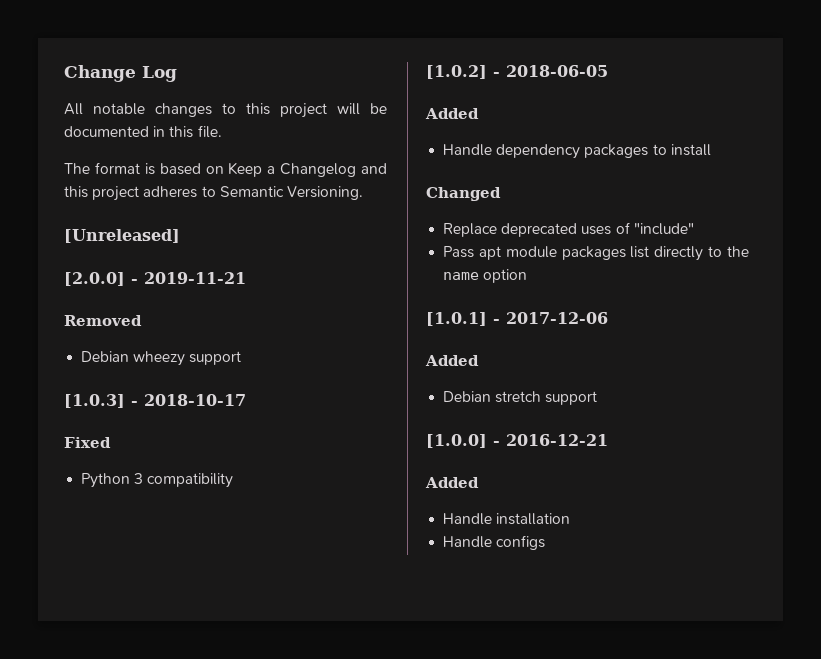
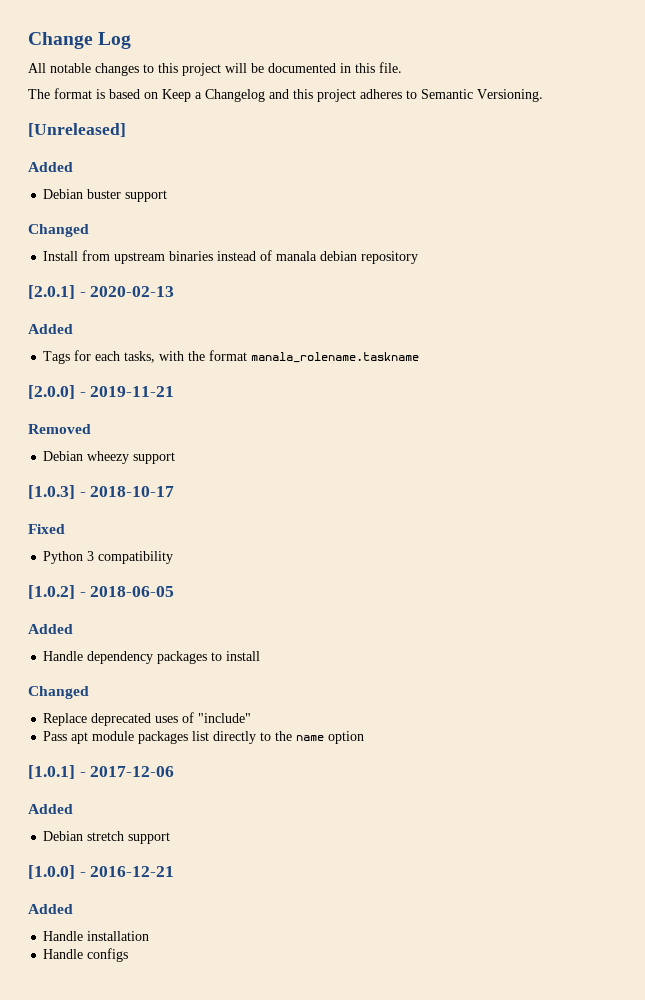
(180, 236) none -> [28,162,73,172] [43,189,168,202] [28,224,89,237] [43,250,419,264] [28,285,175,299] [28,324,73,334] [43,350,420,364] // Added // Debian buster support // Changed // Install from upstream binaries instead of manala debian repository // [2.0.1] - 2020-02-13 // Added // Tags for each tasks, with the format manala_rolename.taskname

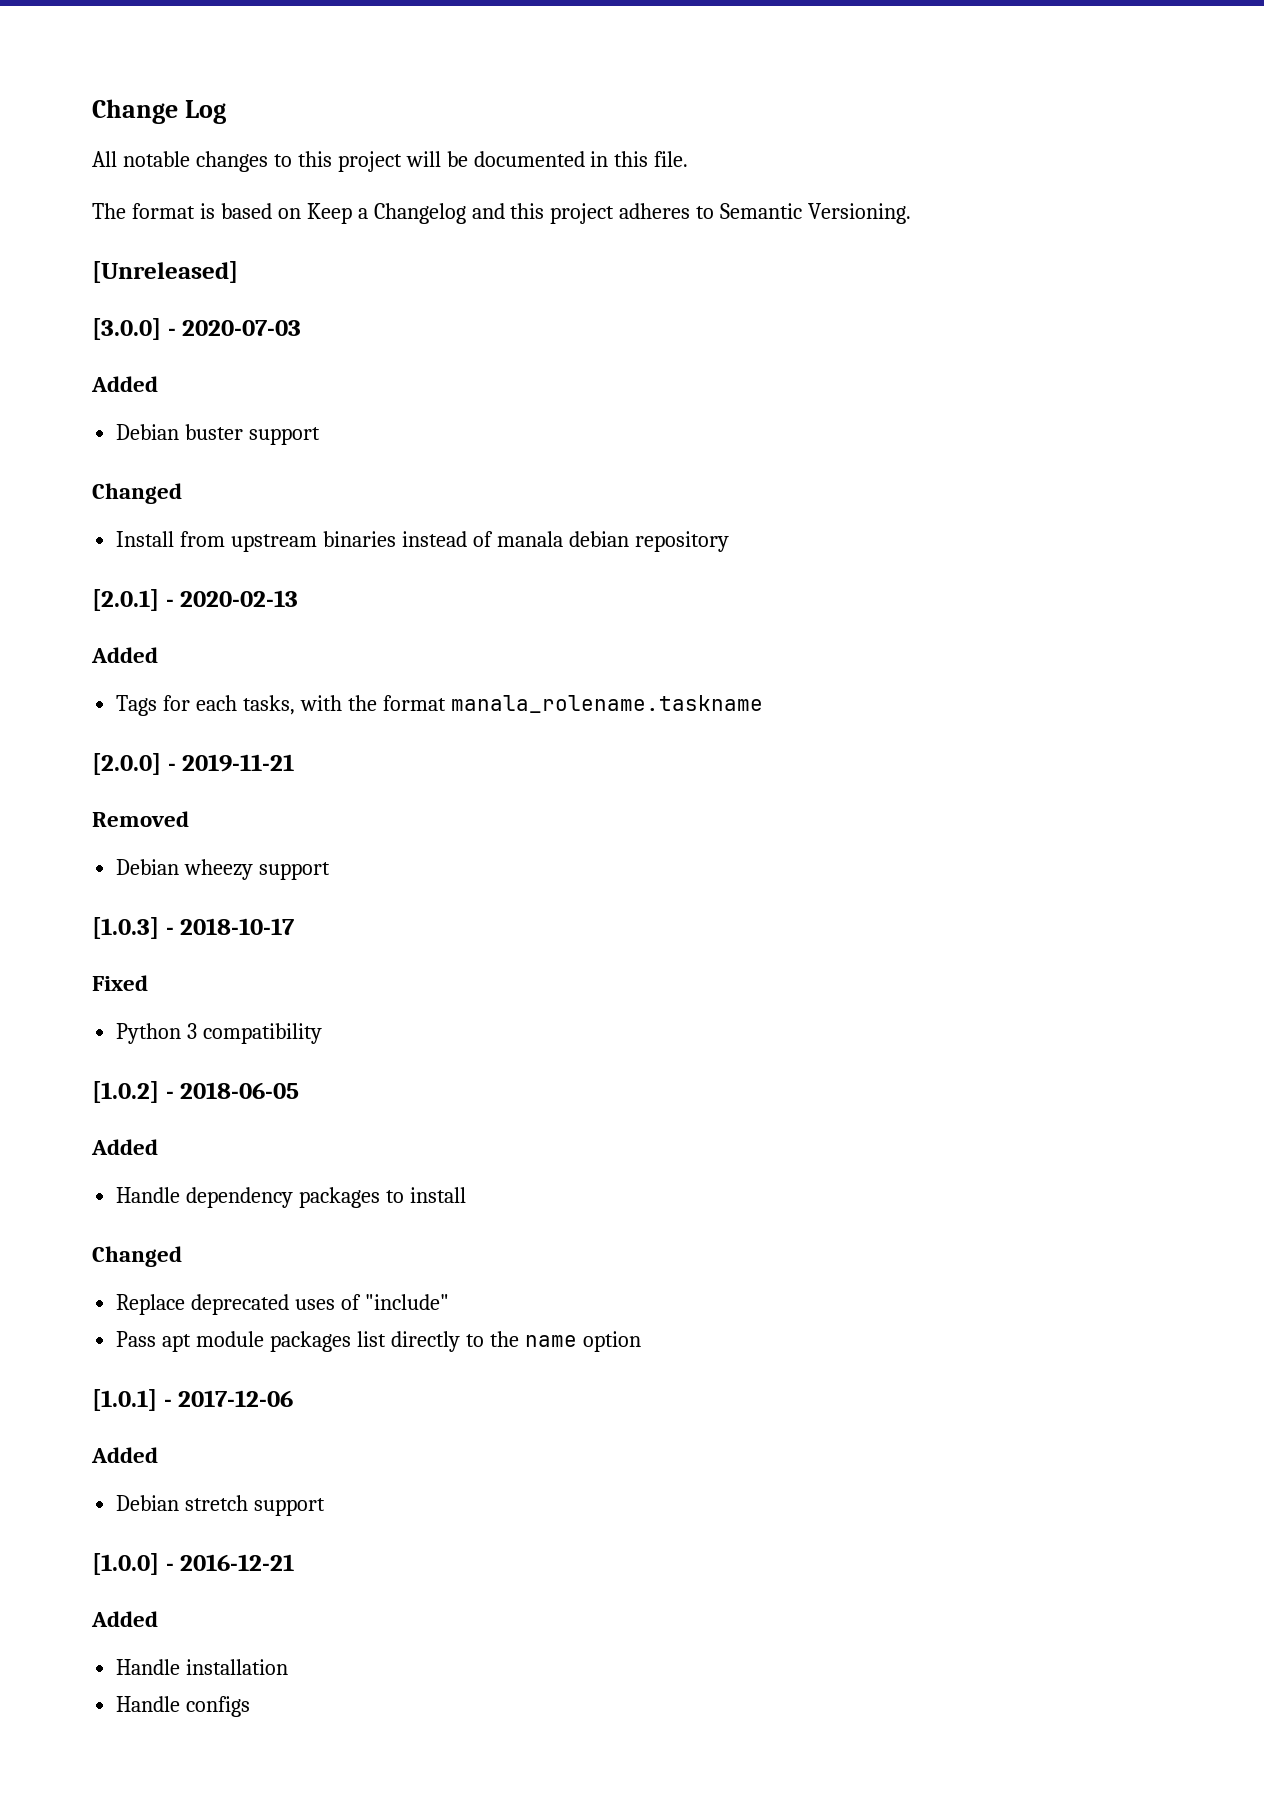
(126, 130) none -> [92,318,302,340] // [3.0.0] - 2020-07-03

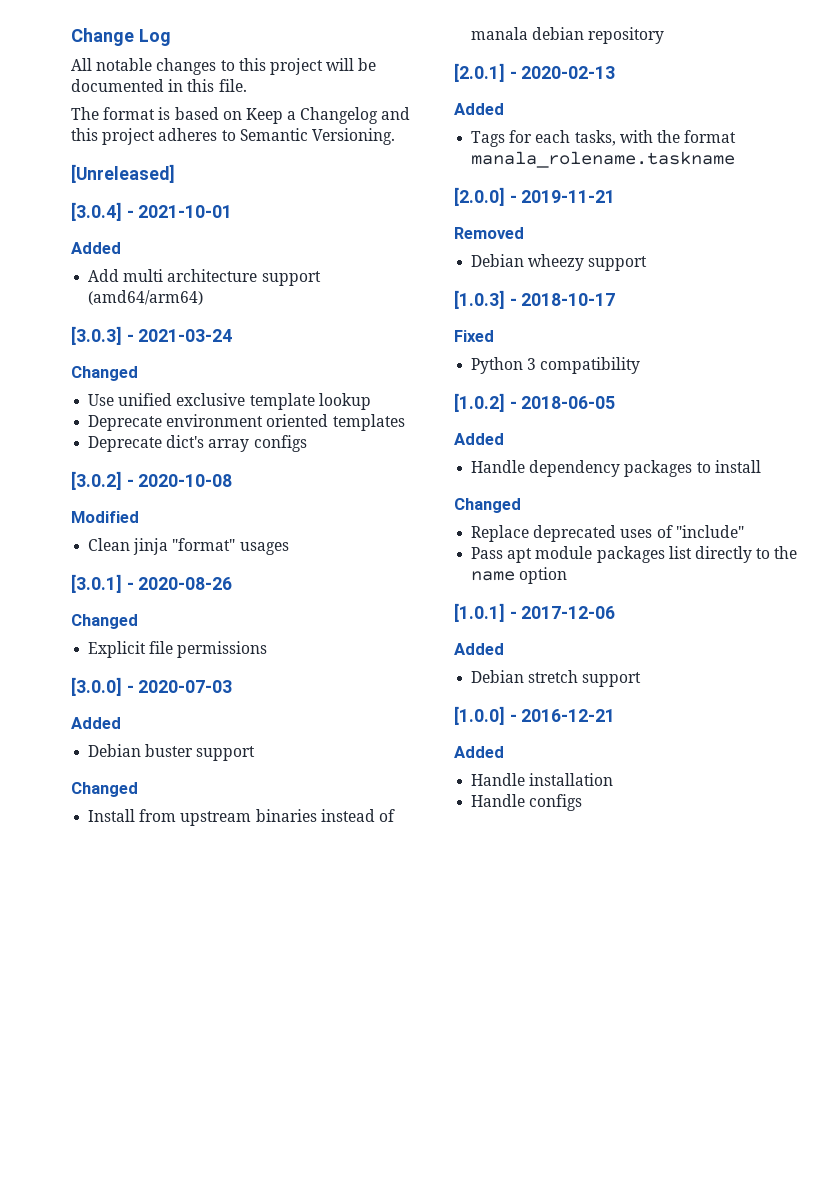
(238, 272) none -> [71,202,233,221] [71,242,121,254] [88,269,321,286] [88,290,204,305] [71,326,233,345] [71,366,138,381] [88,393,371,410] [88,414,405,431] [88,435,307,452] [71,471,233,490] [71,511,139,523] [88,538,289,555] [71,574,233,593] [71,614,138,629] [88,641,268,658] // [3.0.4] - 2021-10-01 // Added // Add multi architecture support (amd64/arm64) // [3.0.3] - 2021-03-24 // Changed // Use unified exclusive template lookup // Deprecate environment oriented templates // Deprecate dict's array configs // [3.0.2] - 2020-10-08 // Modified // Clean jinja "format" usages // [3.0.1] - 2020-08-26 // Changed // Explicit file permissions

